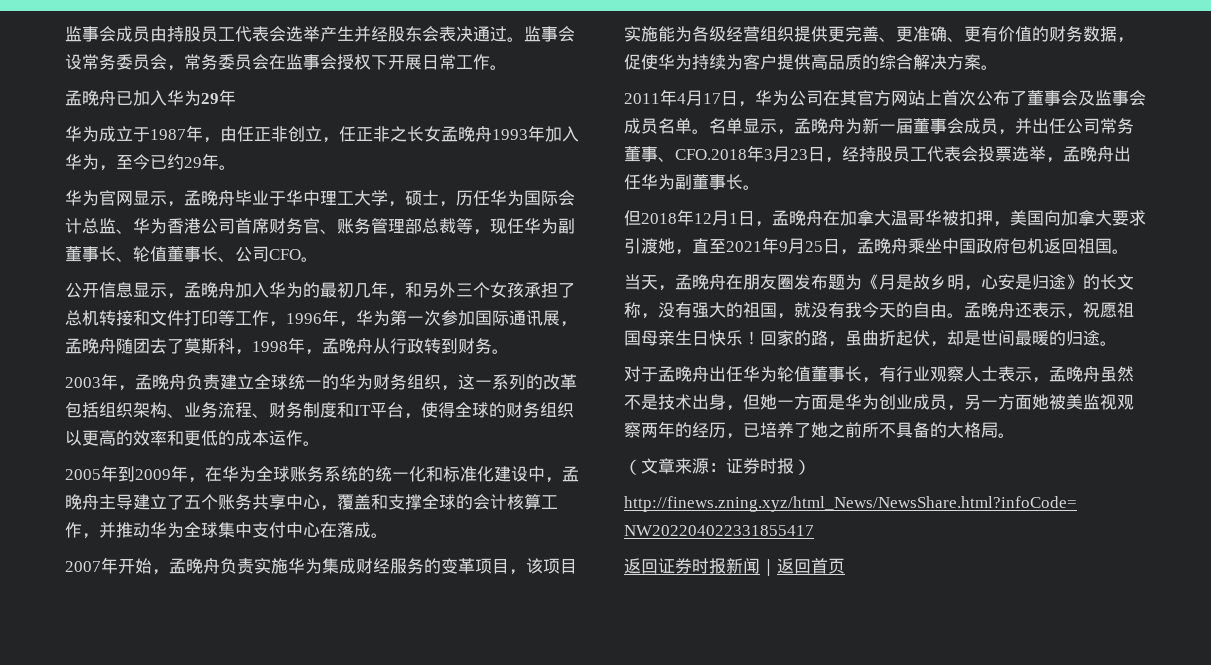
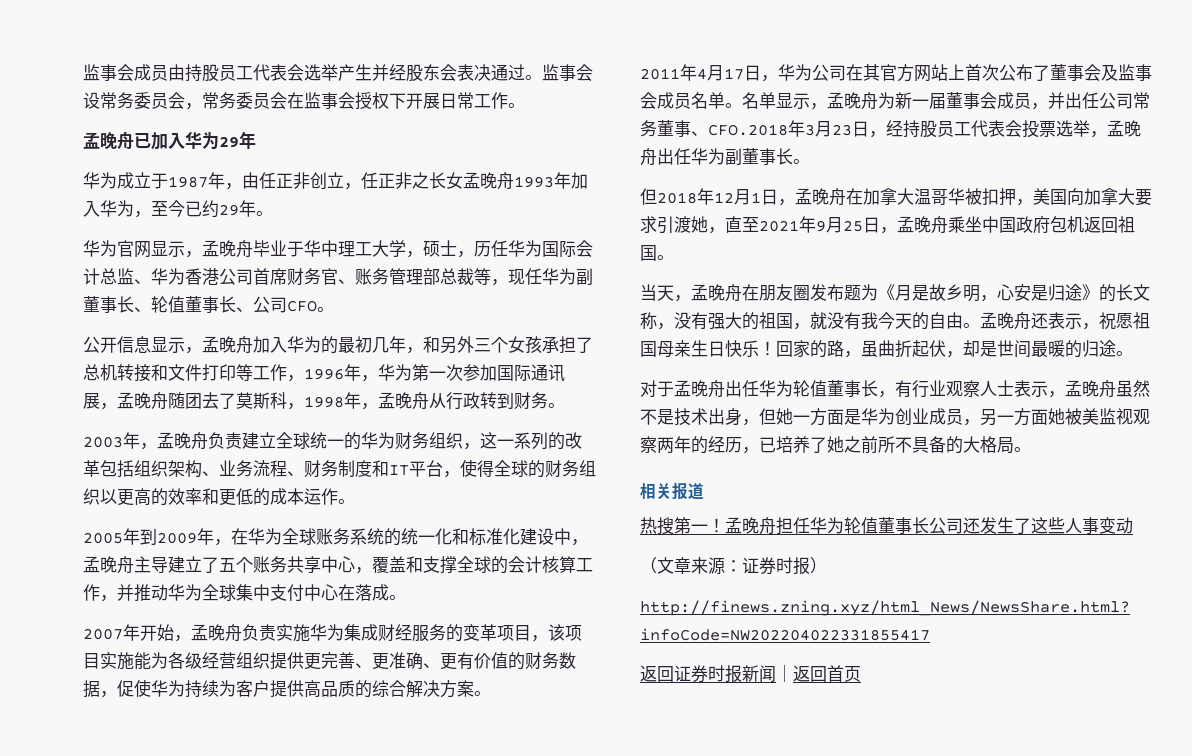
(1015, 435) none -> [640,482,704,500] [640,517,1133,535] // 相关报道 // 热搜第一！孟晚舟担任华为轮值董事长公司还发生了这些人事变动

